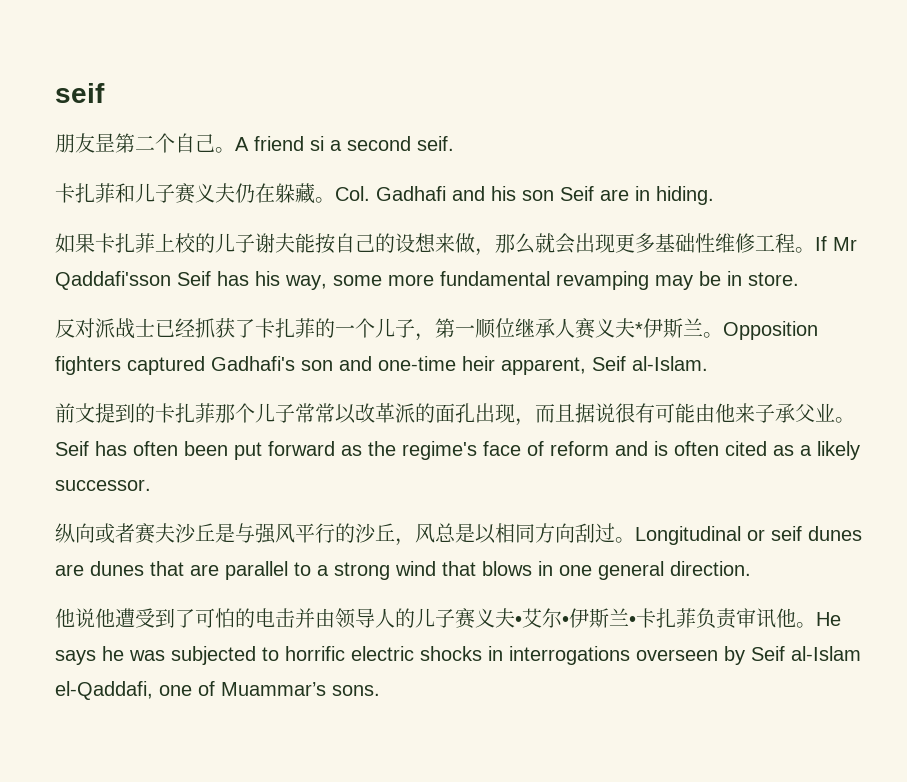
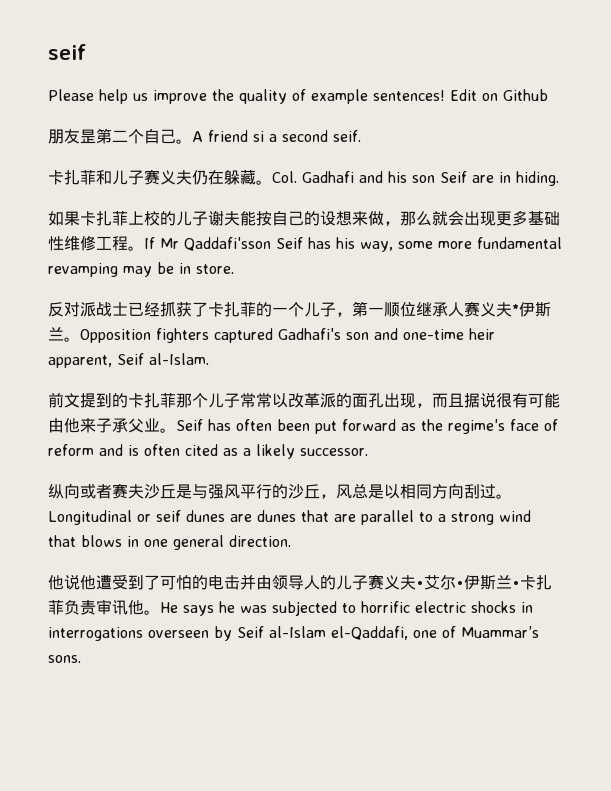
[55,83,105,103] seif -> [48,44,86,60] [48,89,548,104] seif // Please help us improve the quality of example sentences! Edit on Github

